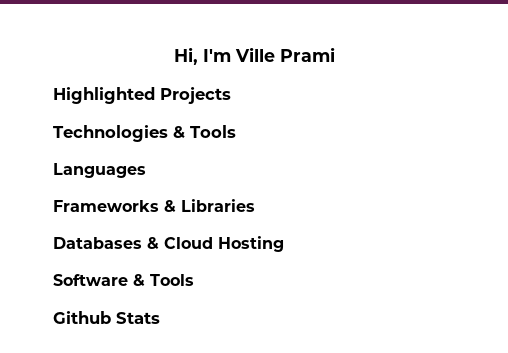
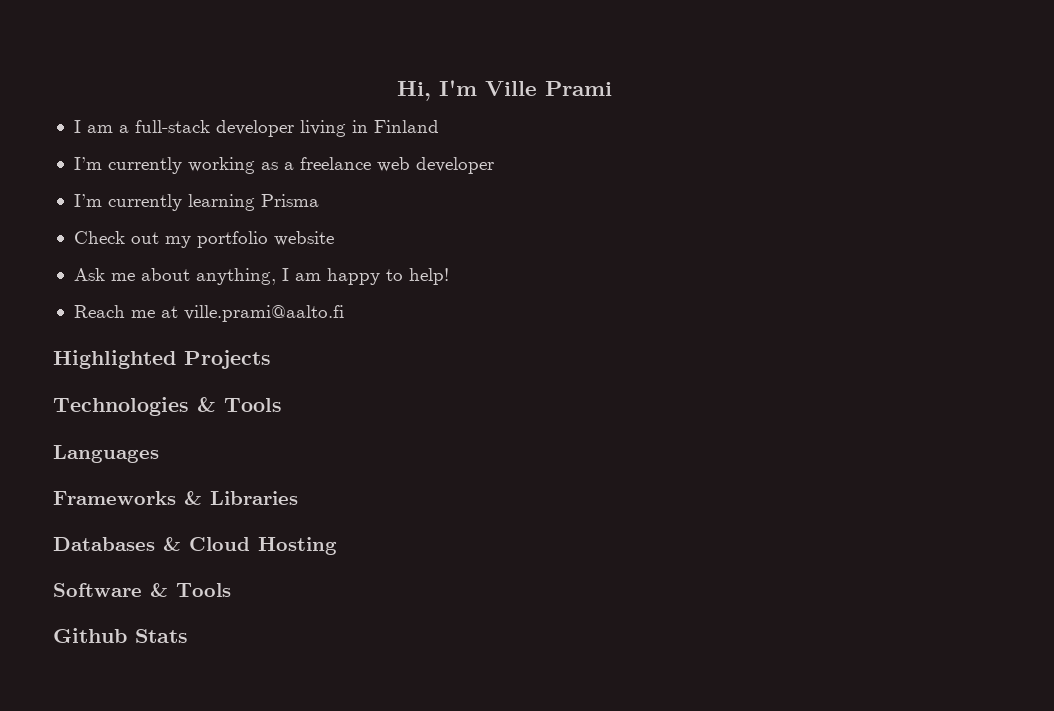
(335, 54) none -> [73,120,439,137] [73,157,494,174] [73,194,319,211] [73,231,334,248] [73,268,449,285] [73,305,344,322] // I am a full-stack developer living in Finland // I’m currently working as a freelance web developer // I’m currently learning Prisma // Check out my portfolio website // Ask me about anything, I am happy to help! // Reach me at ville.prami@aalto.fi

